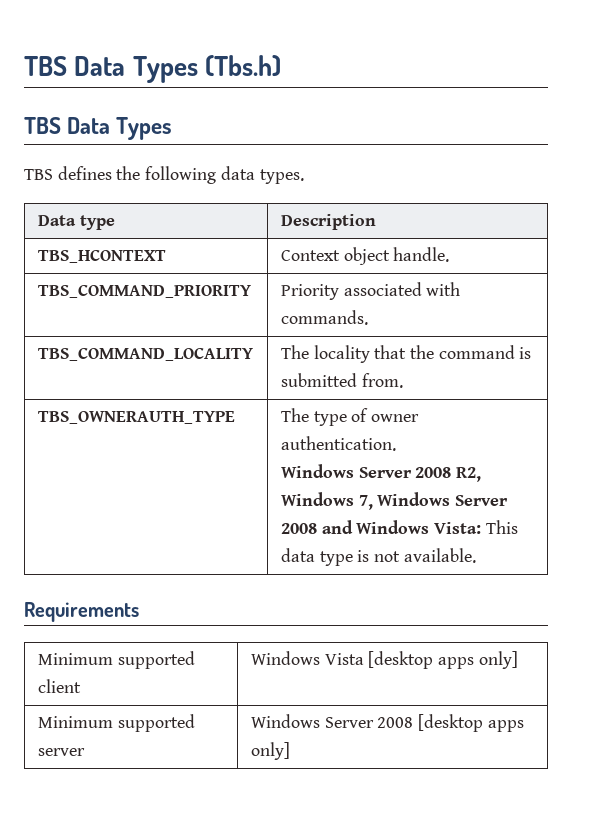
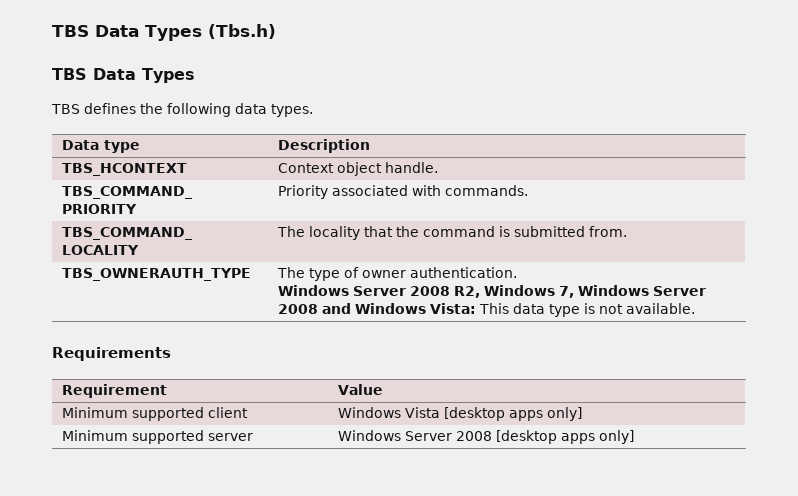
(139, 612) none -> [61,384,167,398] [337,384,383,395] // Requirement | Value

